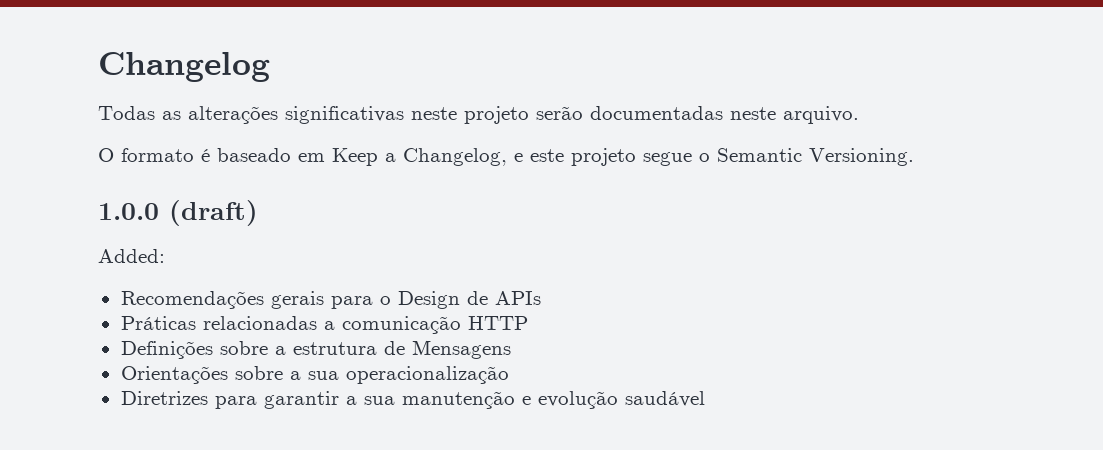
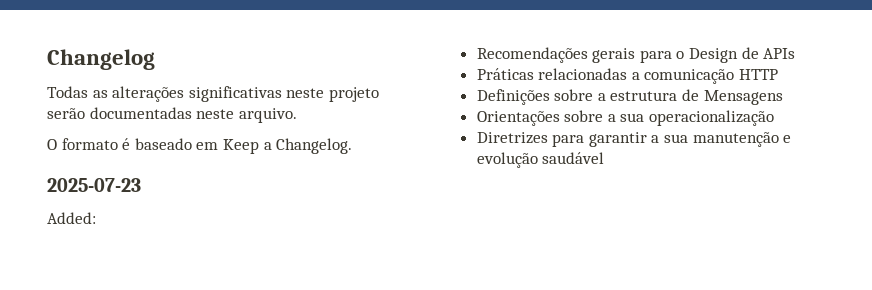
[403,148,914,166] [98,200,258,226] Changelog, e este projeto segue o Semantic Versioning. // 1.0.0 (draft) -> [276,138,353,154] [47,178,141,192] Changelog. // 2025-07-23

